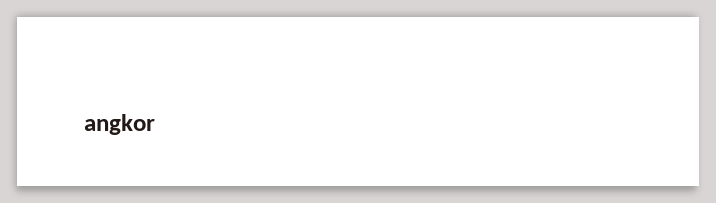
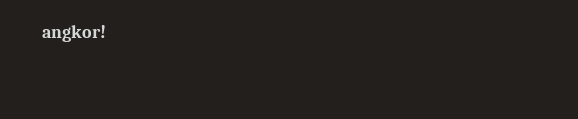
[84,114,155,135] angkor -> [42,25,106,42] angkor!

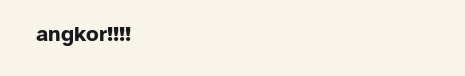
[42,25,106,42] angkor! -> [36,27,131,46] angkor!!!!

